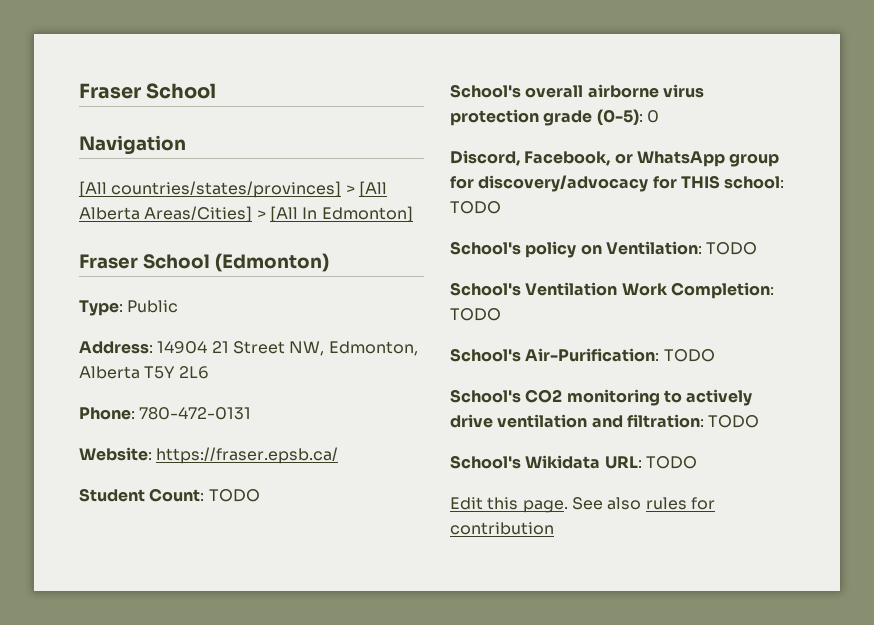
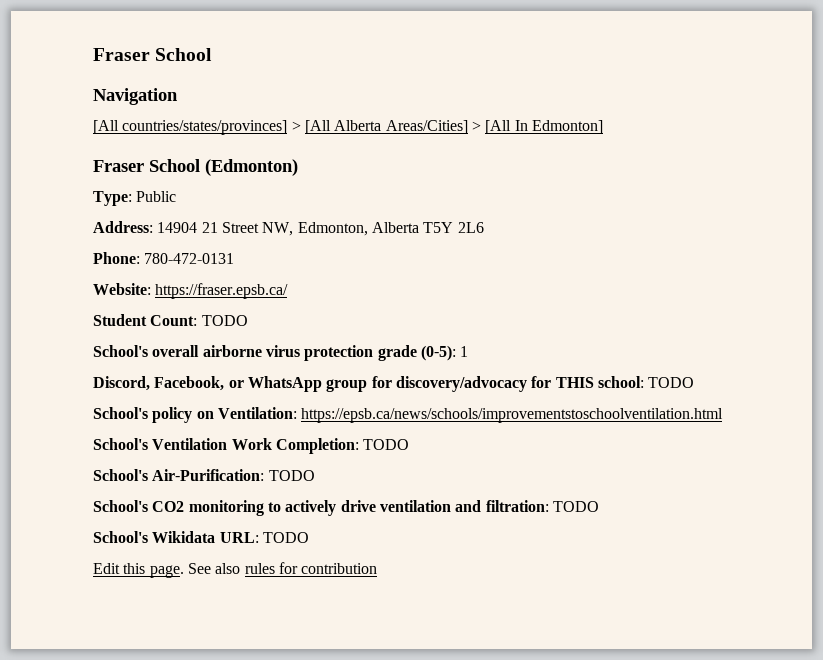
[646,110,659,123] 0 -> [460,346,469,357] 1
[706,242,758,255] TODO -> [301,408,724,423] https://epsb.ca/news/schools/improvementstoschoolventilation.html

